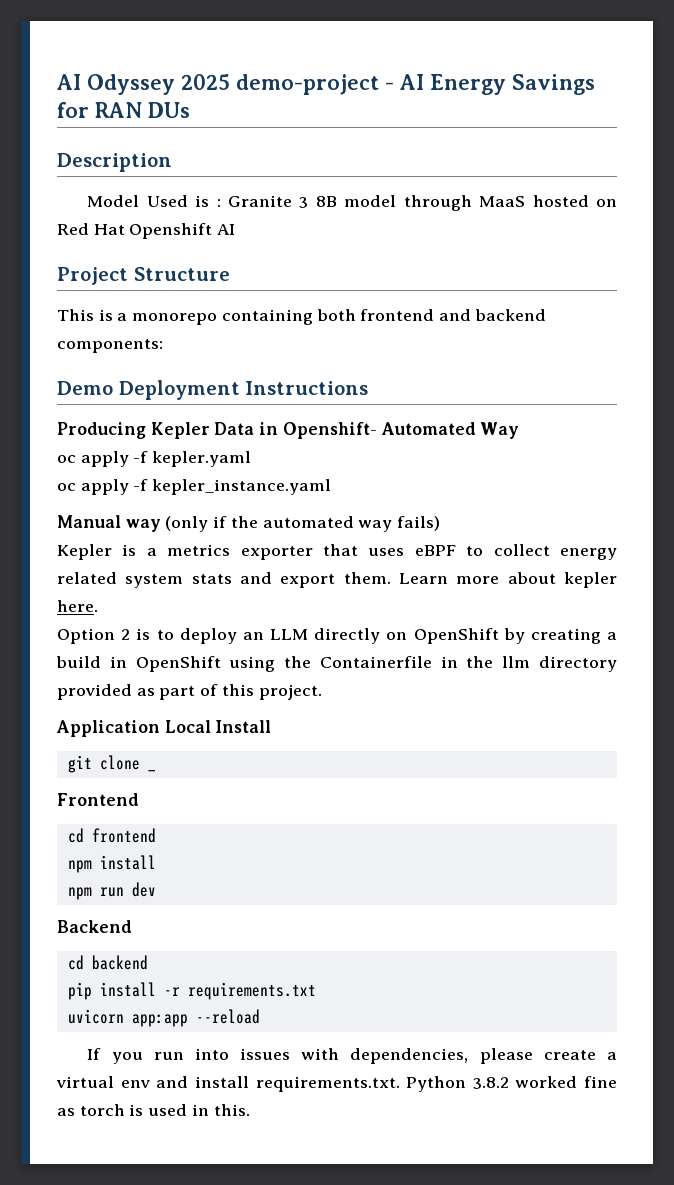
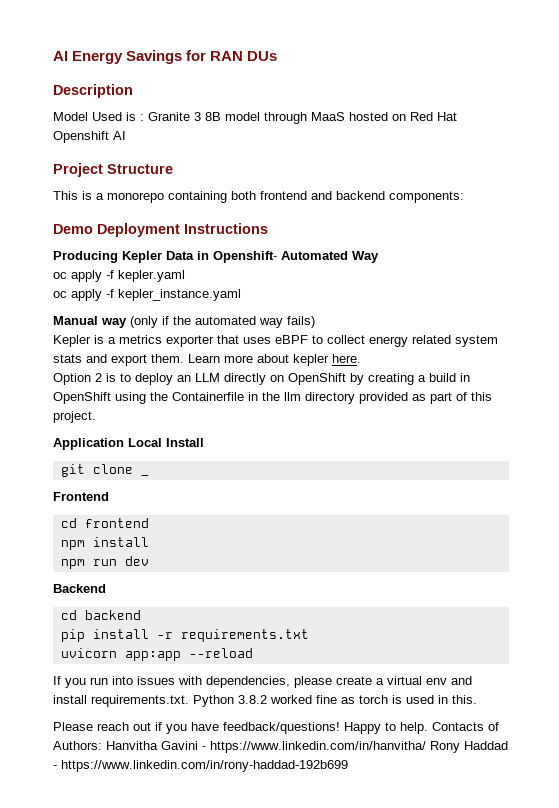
[57,74,424,95] AI Odyssey 2025 demo-project - AI -> [53,51,68,61] AI
(250, 1110) none -> [53,722,499,734] [53,741,508,753] [53,760,348,772] // Please reach out if you have feedback/questions! Happy to help. Contacts of Authors: Hanvitha Gavini - https://www.linkedin.com/in/hanvitha/ Rony Haddad - https://www.linkedin.com/in/rony-haddad-192b699

